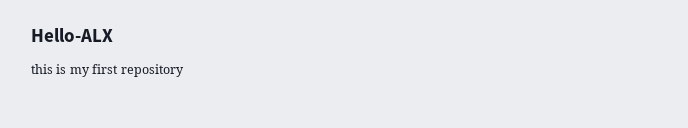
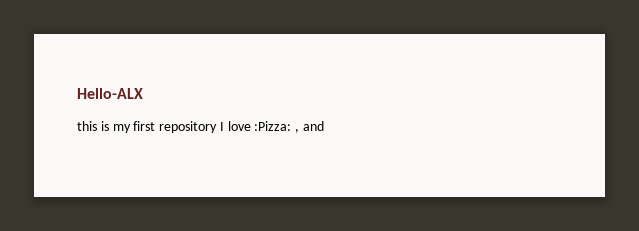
(184, 70) none -> [219,121,325,133] I love :Pizza: , and

